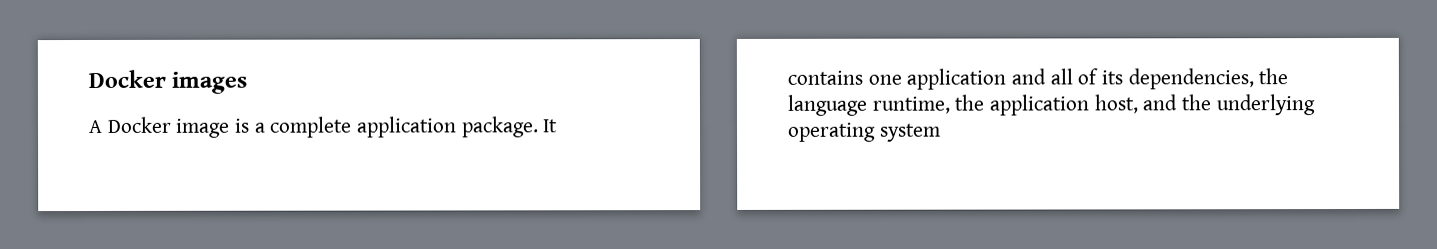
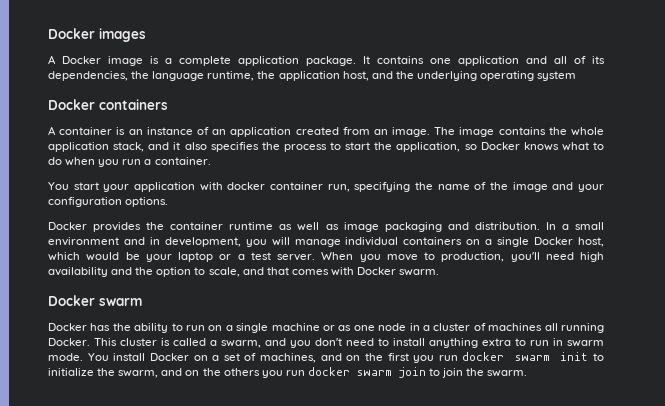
(941, 132) none -> [48,99,168,110] [48,126,604,137] [48,142,604,152] [48,157,211,167] [48,182,605,192] [48,197,169,207] [48,222,604,232] [48,237,604,247] [48,252,604,262] [48,267,440,277] [48,295,142,306] [48,323,604,333] [48,338,604,348] [48,352,604,363] [48,367,528,378] // Docker containers // A container is an instance of an application created from an image. The image contains the whole application stack, and it also specifies the process to start the application, so Docker knows what to do when you run a container. // You start your application with docker container run, specifying the name of the image and your configuration options. // Docker provides the container runtime as well as image packaging and distribution. In a small environment and in development, you will manage individual containers on a single Docker host, which would be your laptop or a test server. When you move to production, you'll need high availability and the option to scale, and that comes with Docker swarm. // Docker swarm // Docker has the ability to run on a single machine or as one node in a cluster of machines all running Docker. This cluster is called a swarm, and you don't need to install anything extra to run in swarm mode. You install Docker on a set of machines, and on the first you run docker swarm init to initialize the swarm, and on the others you run docker swarm join to join the swarm.

